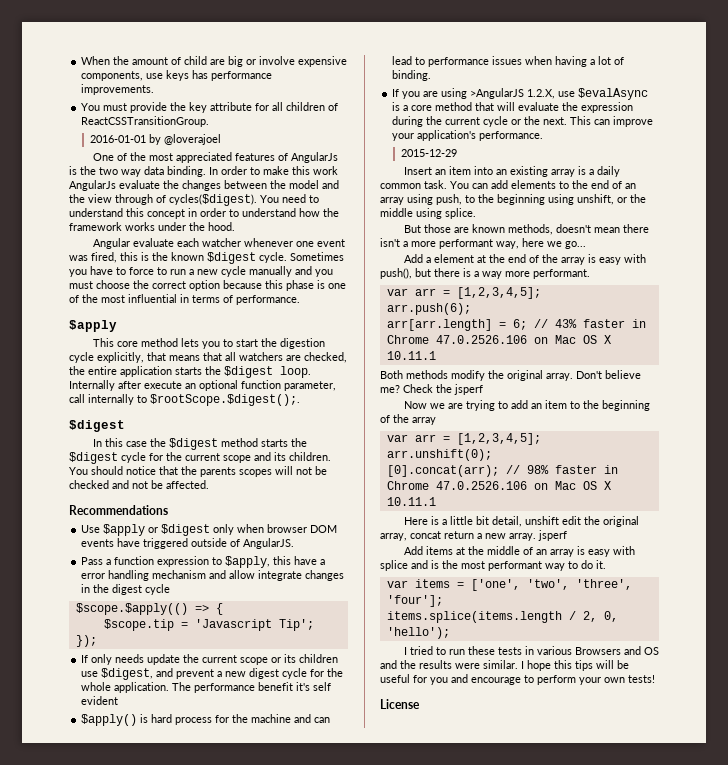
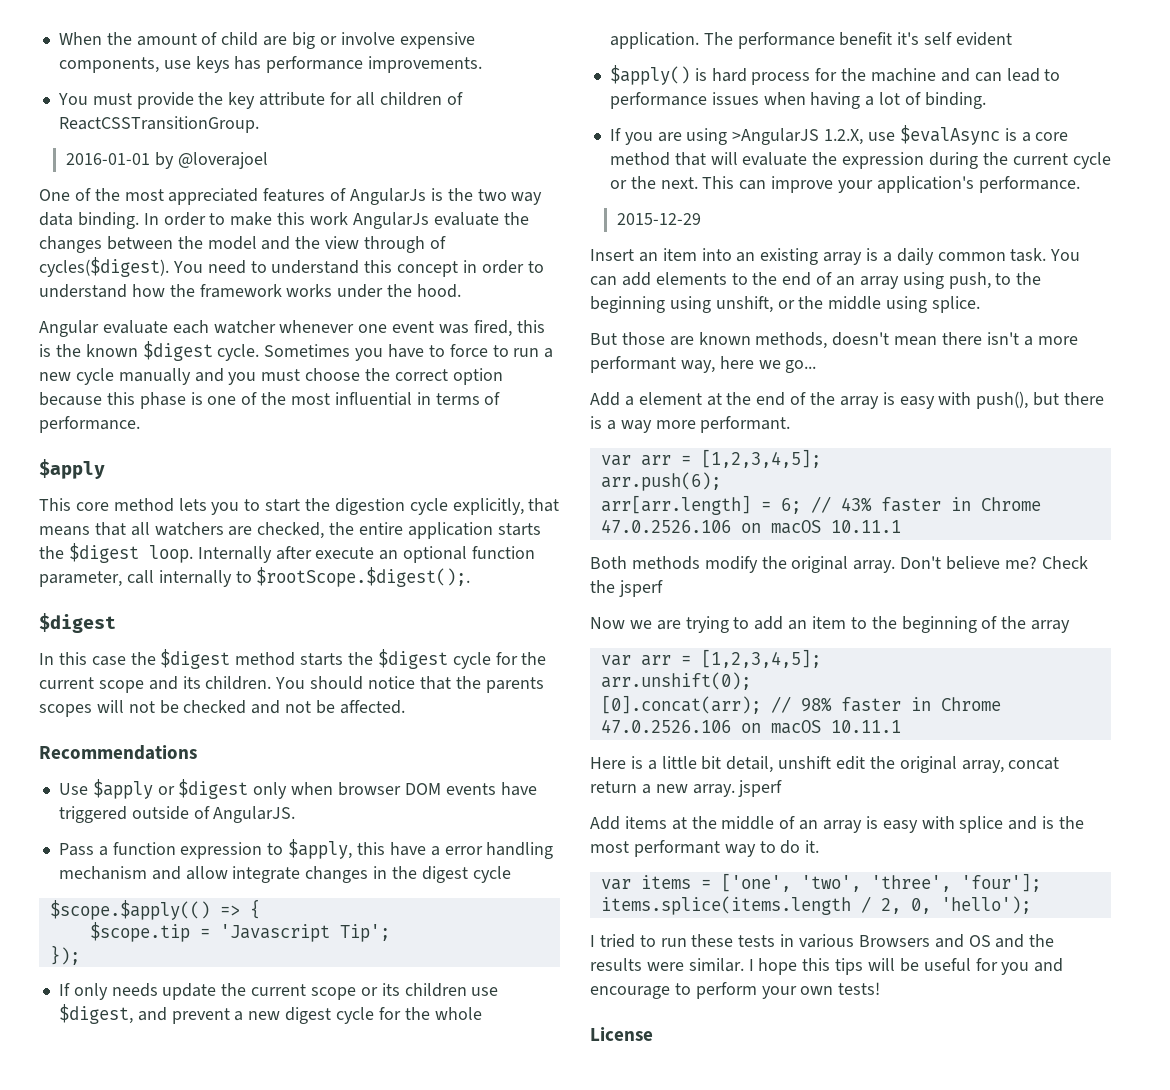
[554,335,611,344] Mac OS X -> [770,520,821,534] macOS
[554,481,611,490] Mac OS X -> [770,720,821,734] macOS

